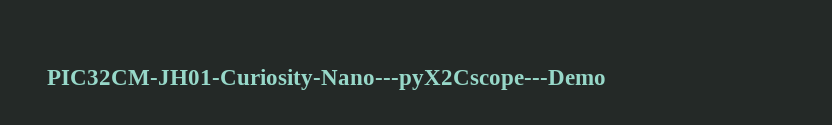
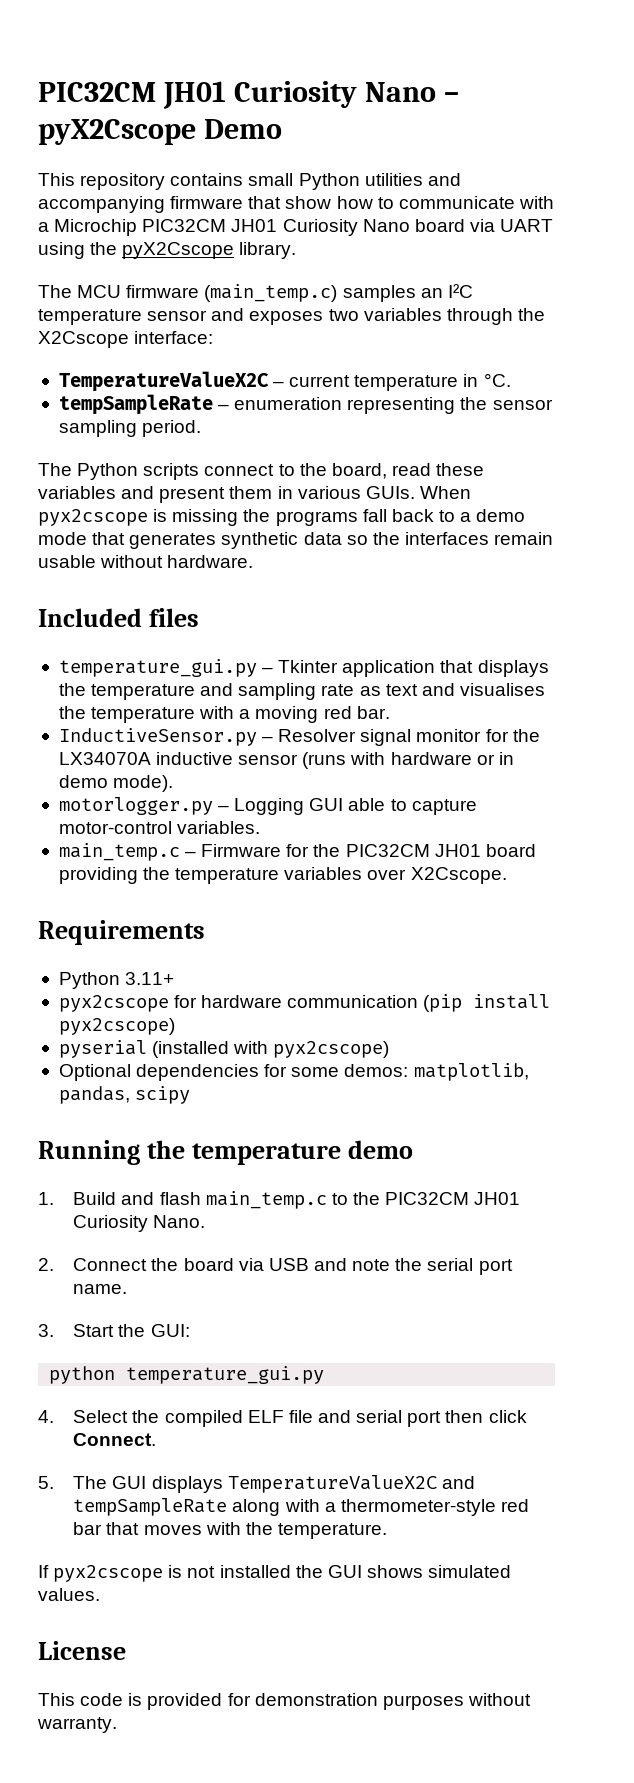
[47,69,606,90] PIC32CM-JH01-Curiosity-Nano---pyX2Cscope---Demo -> [38,81,460,109] [38,119,283,145] [38,173,461,190] [38,196,554,213] [38,219,554,236] [38,242,297,259] [38,284,473,302] [38,308,545,325] [38,331,214,348] [58,371,511,392] [58,394,553,415] [58,420,202,437] [38,463,485,480] [38,486,471,503] [38,509,526,526] [38,532,554,549] [38,555,254,568] [38,608,200,627] [58,659,549,677] [58,683,545,700] [58,706,390,723] [58,728,540,746] [58,752,514,769] [58,775,174,792] [58,797,477,815] [58,821,261,834] [58,843,536,861] [58,867,507,884] [38,920,205,945] [58,972,175,989] [58,994,551,1012] [58,1018,175,1035] [58,1040,390,1058] [58,1063,529,1081] [58,1086,191,1104] [38,1140,414,1165] [38,1191,521,1209] [73,1215,206,1232] [38,1258,513,1275] [73,1284,128,1294] [38,1324,190,1337] [49,1366,325,1384] [38,1410,527,1427] [73,1433,157,1446] [38,1475,475,1493] [73,1498,529,1516] [73,1522,387,1539] [38,1565,512,1582] [38,1588,100,1601] [38,1641,126,1660] [38,1693,531,1710] [37,1717,117,1733] PIC32CM JH01 Curiosity Nano – pyX2Cscope Demo // This repository contains small Python utilities and accompanying firmware that show how to communicate with a Microchip PIC32CM JH01 Curiosity Nano board via UART using the pyX2Cscope library. // The MCU firmware (main_temp.c) samples an I²C temperature sensor and exposes two variables through the X2Cscope interface: // TemperatureValueX2C – current temperature in °C. // tempSampleRate – enumeration representing the sensor sampling period. // The Python scripts connect to the board, read these variables and present them in various GUIs. When pyx2cscope is missing the programs fall back to a demo mode that generates synthetic data so the interfaces remain usable without hardware. // Included files // temperature_gui.py – Tkinter application that displays the temperature and sampling rate as text and visualises the temperature with a moving red bar. // InductiveSensor.py – Resolver signal monitor for the LX34070A inductive sensor (runs with hardware or in demo mode). // motorlogger.py – Logging GUI able to capture motor-control variables. // main_temp.c – Firmware for the PIC32CM JH01 board providing the temperature variables over X2Cscope. // Requirements // Python 3.11+ // pyx2cscope for hardware communication (pip install pyx2cscope) // pyserial (installed with pyx2cscope) // Optional dependencies for some demos: matplotlib, pandas, scipy // Running the temperature demo // 1. Build and flash main_temp.c to the PIC32CM JH01 Curiosity Nano. // 2. Connect the board via USB and note the serial port name. // 3. Start the GUI: // python temperature_gui.py // 4. Select the compiled ELF file and serial port then click Connect. // 5. The GUI displays TemperatureValueX2C and tempSampleRate along with a thermometer-style red bar that moves with the temperature. // If pyx2cscope is not installed the GUI shows simulated values. // License // This code is provided for demonstration purposes without warranty.

